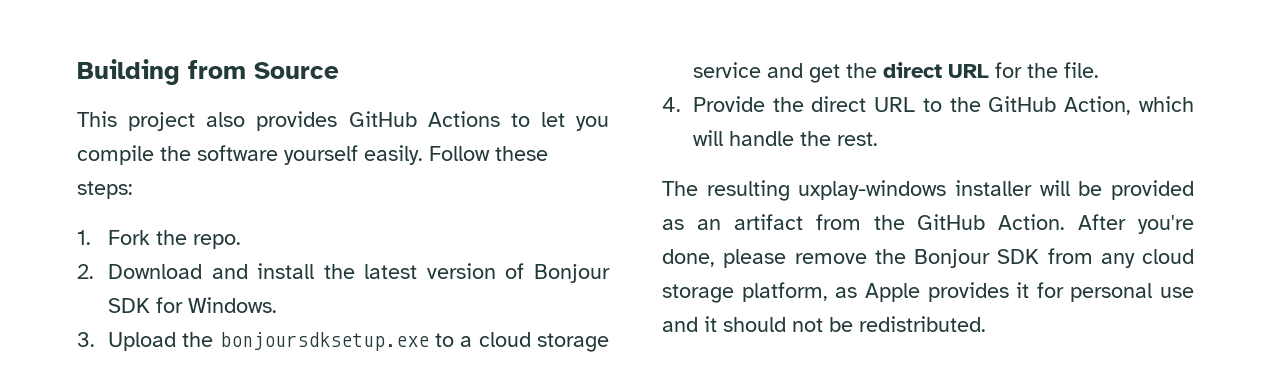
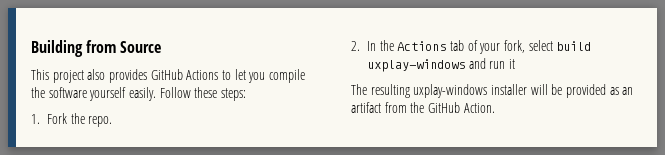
[107,263,611,283] [107,297,277,313] [77,332,609,352] [692,62,1099,83] [662,96,1194,115] [692,130,878,146] Download and install the latest version of Bonjour SDK for Windows. // 3. Upload the bonjoursdksetup.exe to a cloud storage service and get the direct URL for the file. // 4. Provide the direct URL to the GitHub Action, which will handle the rest. -> [366,40,592,54] [366,58,515,72] In the Actions tab of your fork, select build uxplay-windows and run it
[1078,214,1194,234] [662,248,1194,268] [662,282,1194,303] [662,316,986,332] After you're done, please remove the Bonjour SDK from any cloud storage platform, as Apple provides it for personal use and it should not be redistributed. -> (495, 108) none

